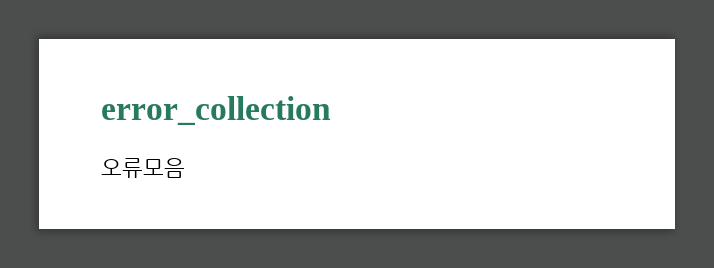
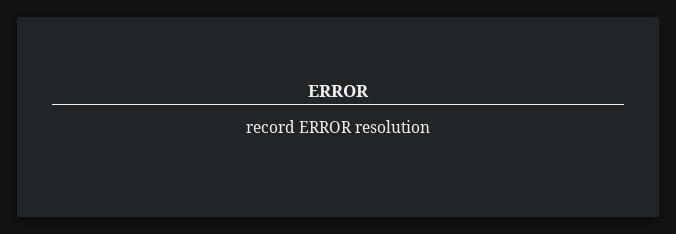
[101,96,331,125] [101,158,185,178] error_collection // 오류모음 -> [308,85,369,97] [245,120,431,133] ERROR // record ERROR resolution

